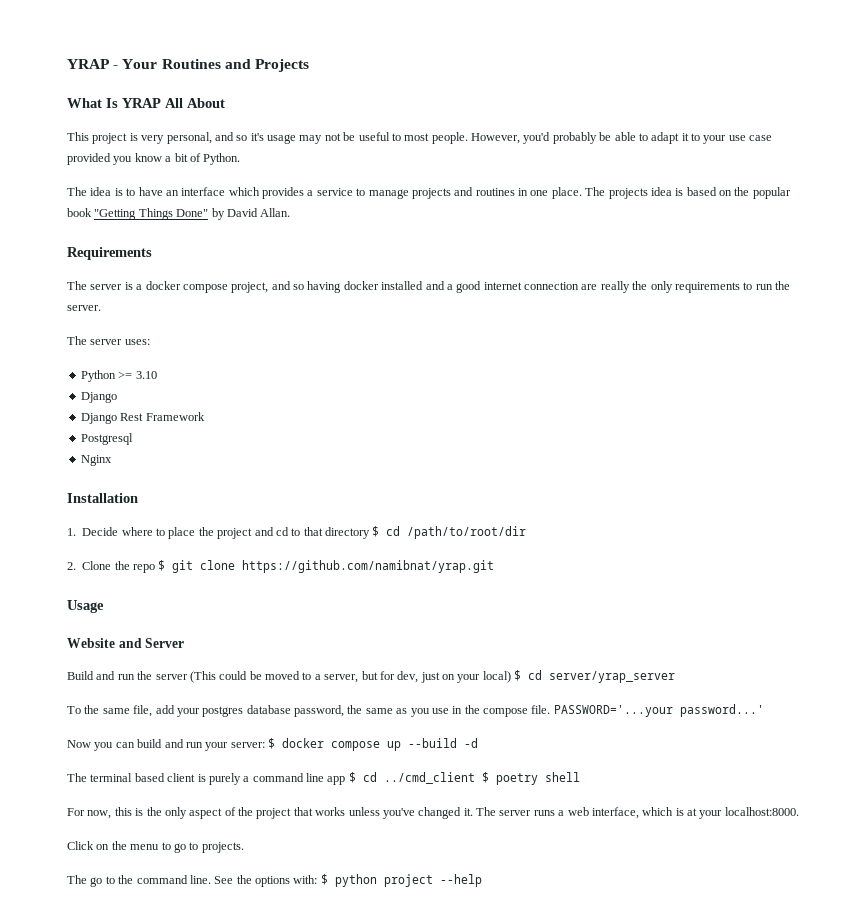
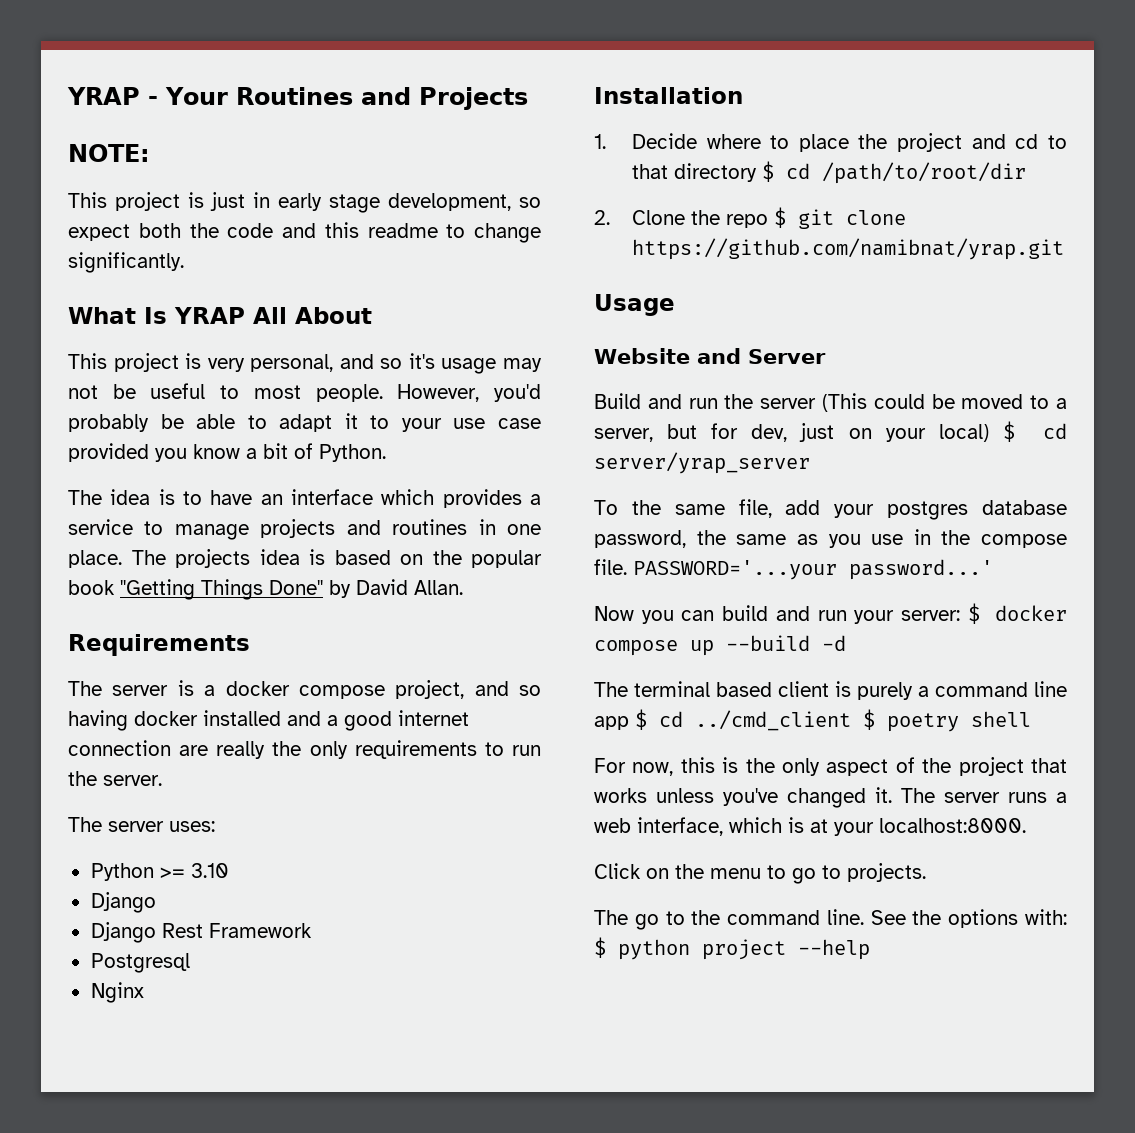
(309, 65) none -> [68,144,150,162] [68,192,541,213] [68,222,541,243] [68,252,184,273] // NOTE: // This project is just in early stage development, so expect both the code and this readme to change significantly.

